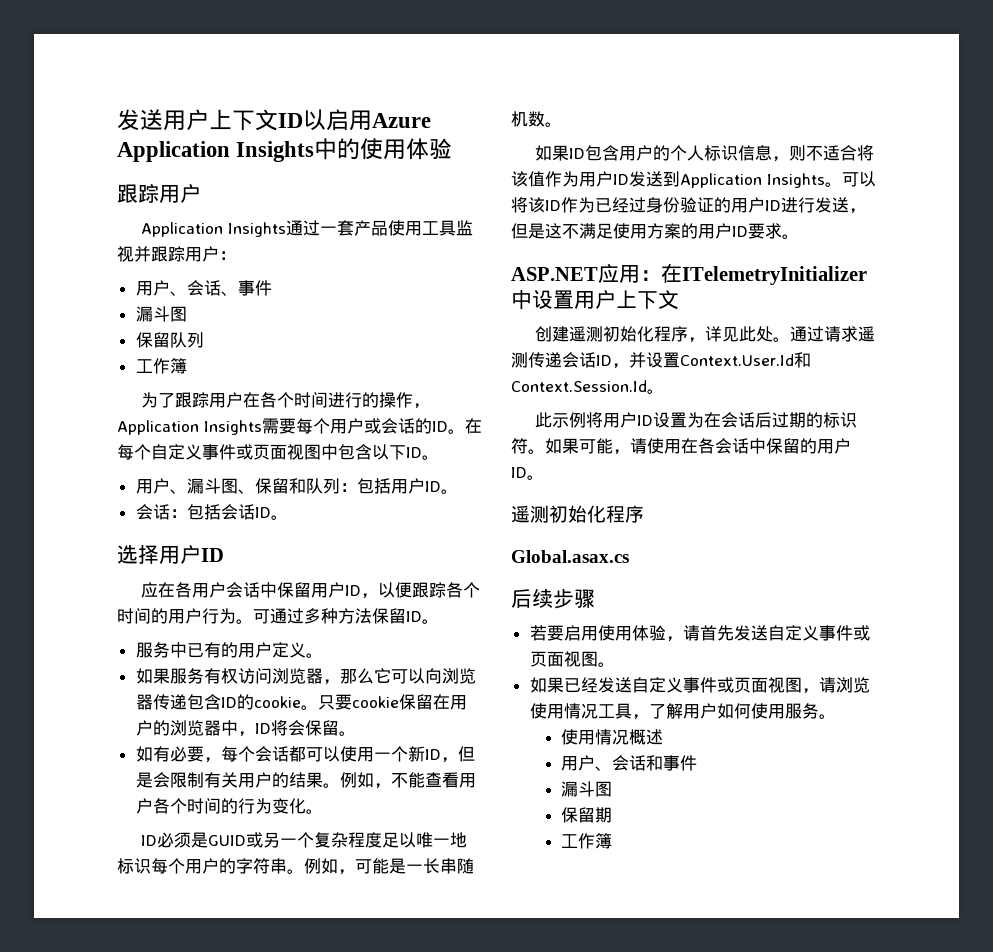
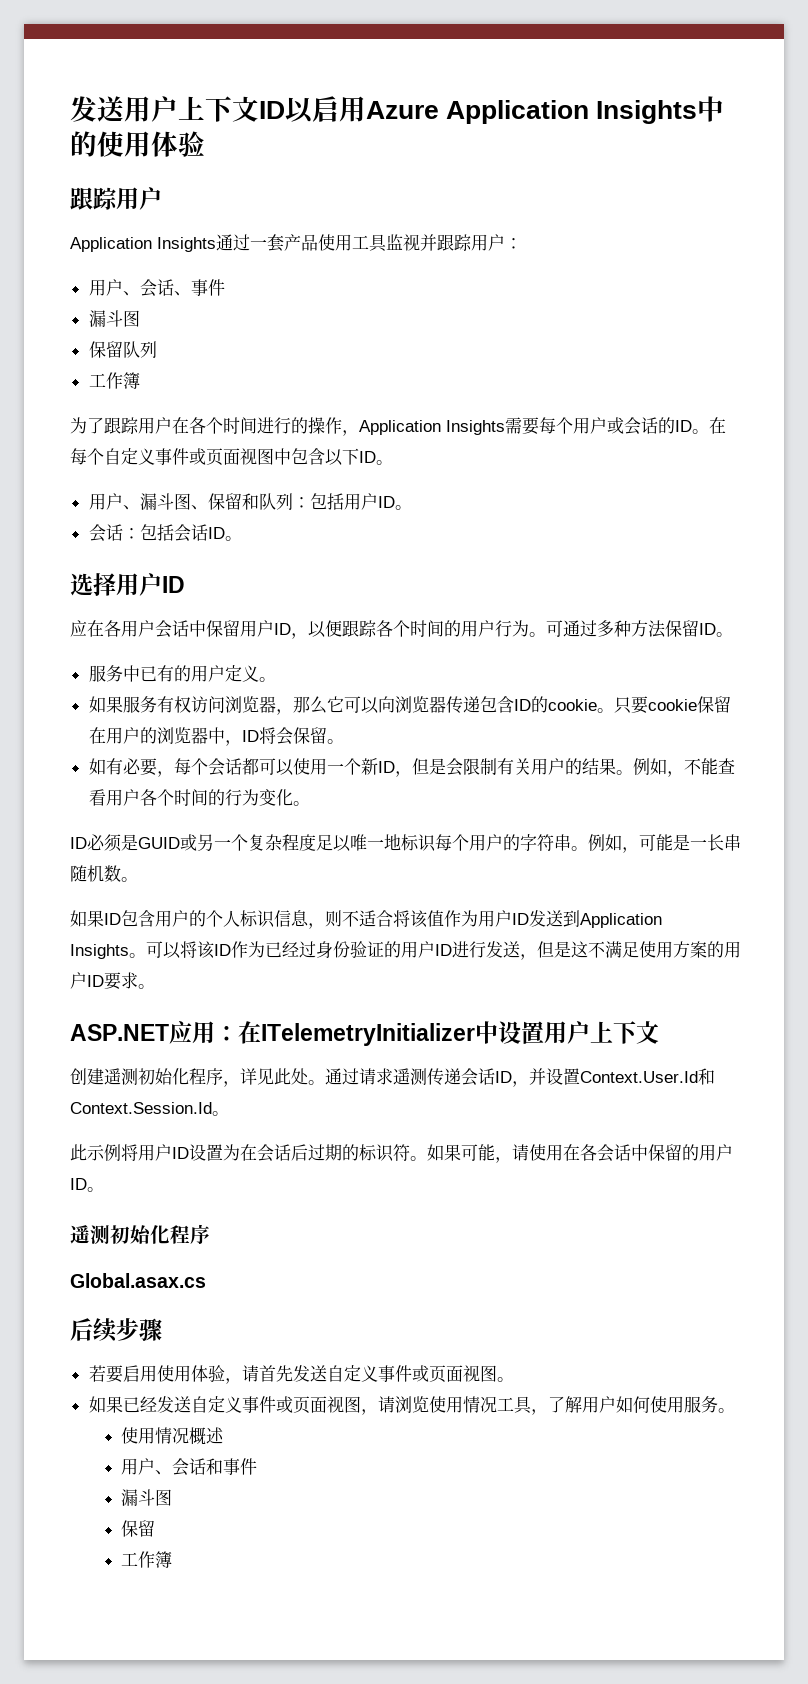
[594,807,612,823] 期 -> (156, 1528) none

